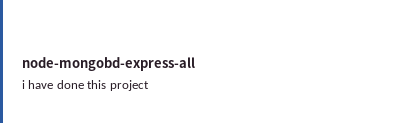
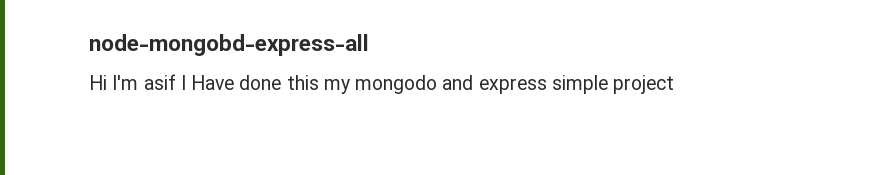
[22,80,107,89] i have done this -> [89,74,608,94] Hi I'm asif I Have done this my mongodo and express simple

